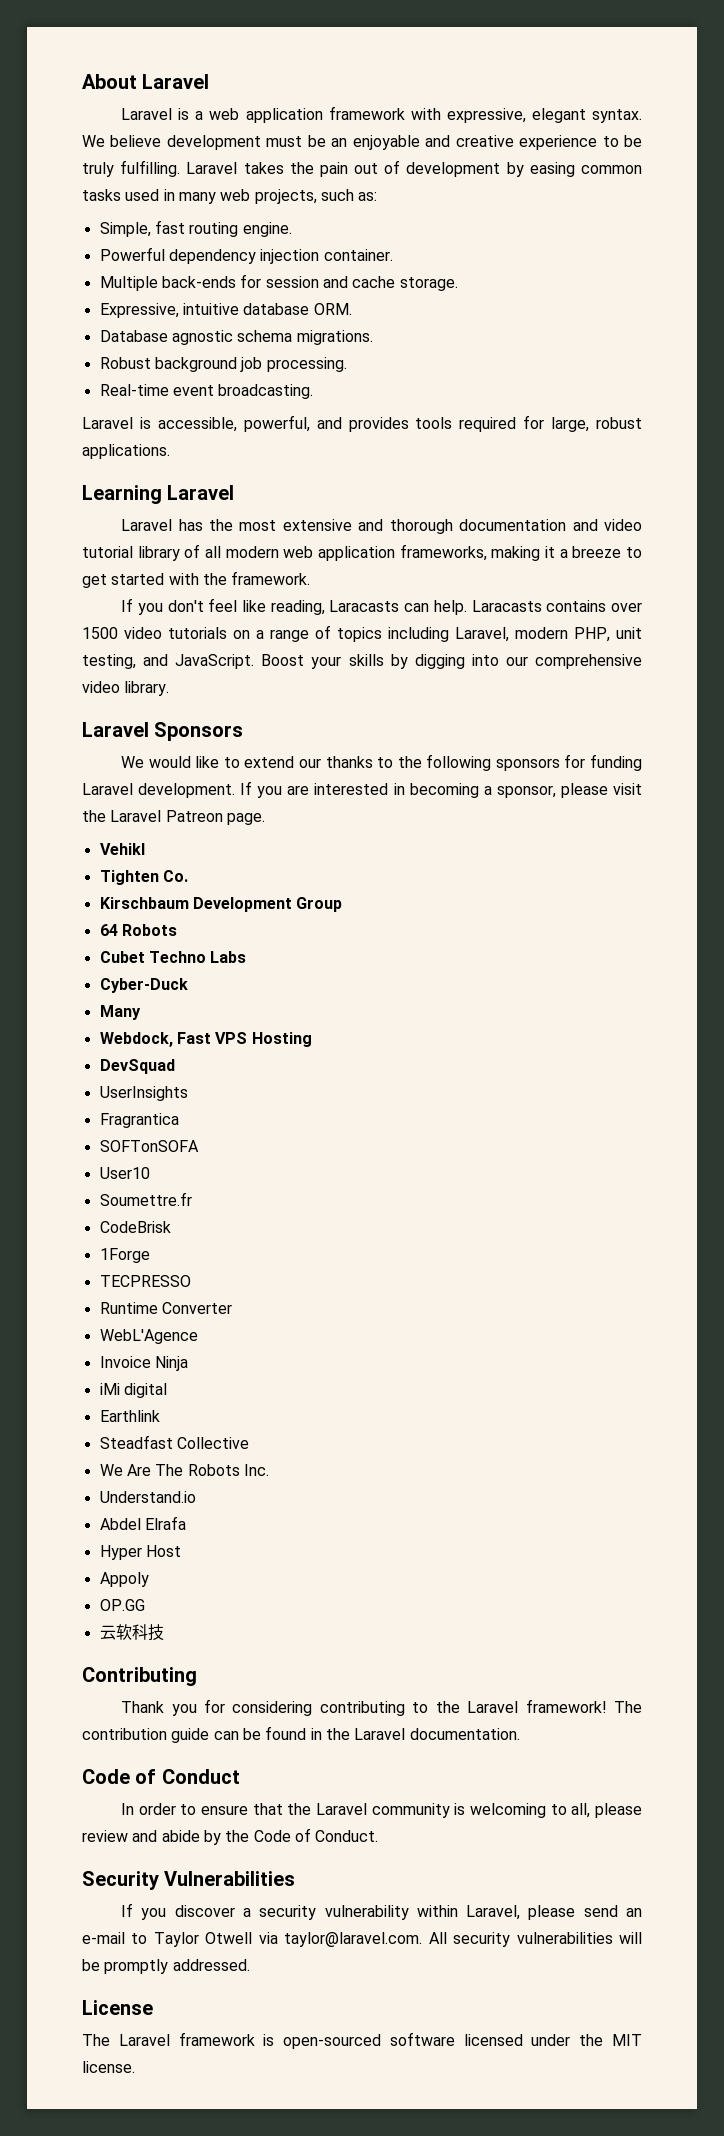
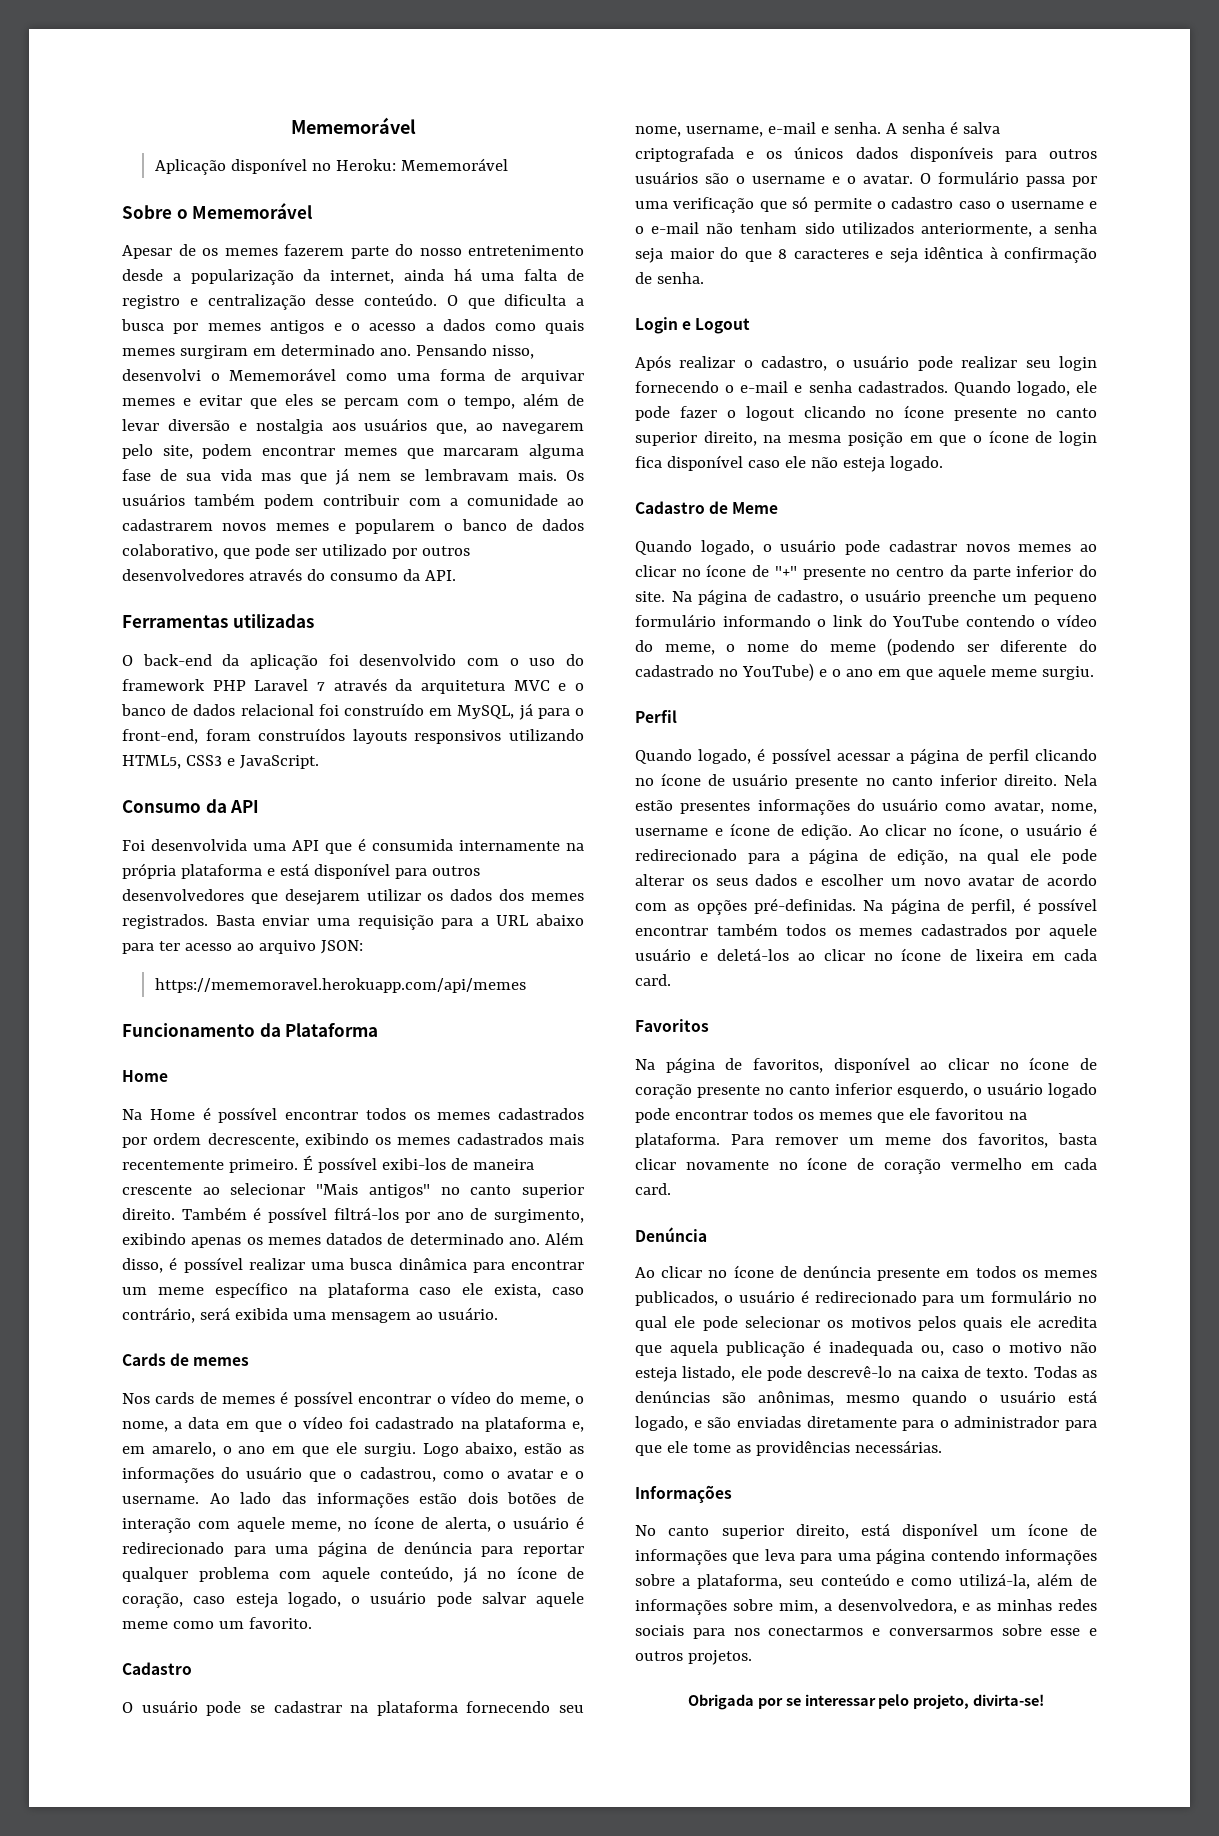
[82,74,210,89] [121,106,642,123] [82,135,642,150] [82,160,642,177] [82,189,378,204] [99,220,292,237] [99,247,393,264] [99,274,458,291] [99,303,352,318] [99,330,373,345] [99,357,347,372] [99,384,314,399] [82,415,643,432] [82,444,170,459] [82,485,235,504] [121,519,642,534] [82,544,642,561] [82,571,311,588] [121,598,643,615] [82,625,642,642] [82,654,643,669] [82,681,170,696] [82,722,244,741] [121,754,642,771] [82,781,642,798] [82,810,265,825] [99,843,145,855] [99,870,188,885] [99,897,343,912] [99,924,177,936] [99,951,247,963] [99,978,188,993] [99,1005,141,1020] [99,1032,312,1047] [99,1059,175,1074] [99,1086,188,1101] [99,1113,179,1128] [99,1140,199,1152] [99,1167,150,1179] [99,1192,192,1206] [99,1221,171,1233] [99,1248,150,1263] [99,1275,191,1287] [99,1302,232,1314] [99,1329,198,1344] [99,1356,188,1371] [99,1383,167,1398] [99,1410,160,1422] [99,1435,249,1449] [99,1464,269,1476] [99,1491,196,1503] [99,1516,186,1530] [99,1545,181,1560] [99,1572,149,1587] [99,1599,145,1611] [99,1624,164,1641] [82,1667,197,1686] [121,1699,642,1716] [82,1726,520,1743] [82,1769,240,1784] [121,1803,642,1818] [82,1828,379,1845] [82,1871,296,1890] [121,1903,642,1920] [82,1932,643,1947] [82,1959,250,1974] [82,2000,153,2015] [82,2032,642,2049] [82,2061,135,2073] About Laravel // Laravel is a web application framework with expressive, elegant syntax. We believe development must be an enjoyable and creative experience to be truly fulfilling. Laravel takes the pain out of development by easing common tasks used in many web projects, such as: // Simple, fast routing engine. // Powerful dependency injection container. // Multiple back-ends for session and cache storage. // Expressive, intuitive database ORM. // Database agnostic schema migrations. // Robust background job processing. // Real-time event broadcasting. // Laravel is accessible, powerful, and provides tools required for large, robust applications. // Learning Laravel // Laravel has the most extensive and thorough documentation and video tutorial library of all modern web application frameworks, making it a breeze to get started with the framework. // If you don't feel like reading, Laracasts can help. Laracasts contains over 1500 video tutorials on a range of topics including Laravel, modern PHP, unit testing, and JavaScript. Boost your skills by digging into our comprehensive video library. // Laravel Sponsors // We would like to extend our thanks to the following sponsors for funding Laravel development. If you are interested in becoming a sponsor, please visit the Laravel Patreon page. // Vehikl // Tighten Co. // Kirschbaum Development Group // 64 Robots // Cubet Techno Labs // Cyber-Duck // Many // Webdock, Fast VPS Hosting // DevSquad // UserInsights // Fragrantica // SOFTonSOFA // User10 // Soumettre.fr // CodeBrisk // 1Forge // TECPRESSO // Runtime Converter // WebL'Agence // Invoice Ninja // iMi digital // Earthlink // Steadfast Collective // We Are The Robots Inc. // Understand.io // Abdel Elrafa // Hyper Host // Appoly // OP.GG // 云软科技 // Contributing // Thank you for considering contributing to the Laravel framework! The contribution guide can be found in the Laravel documentation. // Code of Conduct // In order to ensure that the Laravel community is welcoming to all, please review and abide by the Code of Conduct. // Security Vulnerabilities // If you discover a security vulnerability within Laravel, please send an e-mail to Taylor Otwell via taylor@laravel.com. All security vulnerabilities will be promptly addressed. // License // The Laravel framework is open-sourced software licensed under the MIT license. -> [290,117,416,134] [154,158,508,175] [122,203,313,219] [122,244,584,259] [122,268,584,285] [122,293,584,310] [121,319,584,334] [122,344,534,359] [122,368,584,384] [122,393,584,409] [122,418,584,434] [122,444,584,459] [122,468,584,485] [122,493,584,509] [122,519,584,534] [122,544,470,559] [122,568,456,581] [122,614,314,628] [122,654,584,670] [122,678,584,694] [121,703,584,720] [122,728,584,744] [122,755,319,769] [122,799,260,813] [122,838,584,854] [122,863,480,879] [122,889,585,905] [122,914,584,930] [122,940,363,954] [154,978,526,993] [122,1023,379,1037] [122,1070,168,1082] [122,1107,584,1123] [122,1133,584,1148] [122,1155,534,1173] [122,1183,584,1198] [122,1207,584,1223] [122,1232,584,1248] [122,1257,584,1273] [122,1282,584,1298] [122,1307,498,1323] [122,1353,250,1366] [122,1391,585,1407] [122,1416,584,1432] [122,1442,584,1457] [122,1466,585,1483] [122,1492,584,1508] [122,1516,584,1533] [122,1541,584,1557] [122,1566,584,1583] [122,1591,584,1608] [122,1617,312,1629] [122,1662,192,1675] [122,1700,584,1716] [635,121,1000,137] [635,146,1097,162] [635,171,1097,187] [635,196,1097,213] [635,222,1097,237] [635,246,1097,263] [635,272,704,284] [635,317,751,334] [635,355,1097,371] [635,381,1097,396] [635,405,1097,421] [635,430,1097,447] [635,455,943,472] [635,501,779,514] [635,539,1097,555] [635,564,1097,580] [635,589,1097,605] [635,614,1097,627] [635,638,1097,656] [635,663,1094,681] [635,710,677,723] [635,748,1097,764] [635,773,1097,789] [635,798,1097,815] [635,823,1097,840] [635,848,1097,865] [635,874,1097,886] [635,898,1097,915] [635,923,1097,939] [635,948,1097,961] [635,974,671,986] [635,1019,709,1032] [635,1057,1097,1073] [635,1082,1097,1099] [635,1108,1027,1123] [635,1133,1097,1148] [635,1157,1097,1174] [635,1183,671,1195] [635,1227,707,1242] [635,1265,1097,1281] [635,1290,1097,1306] [635,1316,1097,1331] [635,1340,1097,1357] [635,1366,1097,1382] [635,1390,1097,1406] [635,1416,1097,1431] [635,1440,942,1456] [635,1485,732,1503] [635,1523,1097,1539] [635,1548,1097,1565] [635,1573,1097,1589] [635,1599,1097,1615] [635,1624,1097,1639] [635,1650,752,1665] [687,1694,1045,1710] Mememorável // Aplicação disponível no Heroku: Mememorável // Sobre o Mememorável // Apesar de os memes fazerem parte do nosso entretenimento desde a popularização da internet, ainda há uma falta de registro e centralização desse conteúdo. O que dificulta a busca por memes antigos e o acesso a dados como quais memes surgiram em determinado ano. Pensando nisso, desenvolvi o Mememorável como uma forma de arquivar memes e evitar que eles se percam com o tempo, além de levar diversão e nostalgia aos usuários que, ao navegarem pelo site, podem encontrar memes que marcaram alguma fase de sua vida mas que já nem se lembravam mais. Os usuários também podem contribuir com a comunidade ao cadastrarem novos memes e popularem o banco de dados colaborativo, que pode ser utilizado por outros desenvolvedores através do consumo da API. // Ferramentas utilizadas // O back-end da aplicação foi desenvolvido com o uso do framework PHP Laravel 7 através da arquitetura MVC e o banco de dados relacional foi construído em MySQL, já para o front-end, foram construídos layouts responsivos utilizando HTML5, CSS3 e JavaScript. // Consumo da API // Foi desenvolvida uma API que é consumida internamente na própria plataforma e está disponível para outros desenvolvedores que desejarem utilizar os dados dos memes registrados. Basta enviar uma requisição para a URL abaixo para ter acesso ao arquivo JSON: // https://mememoravel.herokuapp.com/api/memes // Funcionamento da Plataforma // Home // Na Home é possível encontrar todos os memes cadastrados por ordem decrescente, exibindo os memes cadastrados mais recentemente primeiro. É possível exibi-los de maneira crescente ao selecionar "Mais antigos" no canto superior direito. Também é possível filtrá-los por ano de surgimento, exibindo apenas os memes datados de determinado ano. Além disso, é possível realizar uma busca dinâmica para encontrar um meme específico na plataforma caso ele exista, caso contrário, será exibida uma mensagem ao usuário. // Cards de memes // Nos cards de memes é possível encontrar o vídeo do meme, o nome, a data em que o vídeo foi cadastrado na plataforma e, em amarelo, o ano em que ele surgiu. Logo abaixo, estão as informações do usuário que o cadastrou, como o avatar e o username. Ao lado das informações estão dois botões de interação com aquele meme, no ícone de alerta, o usuário é redirecionado para uma página de denúncia para reportar qualquer problema com aquele conteúdo, já no ícone de coração, caso esteja logado, o usuário pode salvar aquele meme como um favorito. // Cadastro // O usuário pode se cadastrar na plataforma fornecendo seu nome, username, e-mail e senha. A senha é salva criptografada e os únicos dados disponíveis para outros usuários são o username e o avatar. O formulário passa por uma verificação que só permite o cadastro caso o username e o e-mail não tenham sido utilizados anteriormente, a senha seja maior do que 8 caracteres e seja idêntica à confirmação de senha. // Login e Logout // Após realizar o cadastro, o usuário pode realizar seu login fornecendo o e-mail e senha cadastrados. Quando logado, ele pode fazer o logout clicando no ícone presente no canto superior direito, na mesma posição em que o ícone de login fica disponível caso ele não esteja logado. // Cadastro de Meme // Quando logado, o usuário pode cadastrar novos memes ao clicar no ícone de "+" presente no centro da parte inferior do site. Na página de cadastro, o usuário preenche um pequeno formulário informando o link do YouTube contendo o vídeo do meme, o nome do meme (podendo ser diferente do cadastrado no YouTube) e o ano em que aquele meme surgiu. // Perfil // Quando logado, é possível acessar a página de perfil clicando no ícone de usuário presente no canto inferior direito. Nela estão presentes informações do usuário como avatar, nome, username e ícone de edição. Ao clicar no ícone, o usuário é redirecionado para a página de edição, na qual ele pode alterar os seus dados e escolher um novo avatar de acordo com as opções pré-definidas. Na página de perfil, é possível encontrar também todos os memes cadastrados por aquele usuário e deletá-los ao clicar no ícone de lixeira em cada card. // Favoritos // Na página de favoritos, disponível ao clicar no ícone de coração presente no canto inferior esquerdo, o usuário logado pode encontrar todos os memes que ele favoritou na plataforma. Para remover um meme dos favoritos, basta clicar novamente no ícone de coração vermelho em cada card. // Denúncia // Ao clicar no ícone de denúncia presente em todos os memes publicados, o usuário é redirecionado para um formulário no qual ele pode selecionar os motivos pelos quais ele acredita que aquela publicação é inadequada ou, caso o motivo não esteja listado, ele pode descrevê-lo na caixa de texto. Todas as denúncias são anônimas, mesmo quando o usuário está logado, e são enviadas diretamente para o administrador para que ele tome as providências necessárias. // Informações // No canto superior direito, está disponível um ícone de informações que leva para uma página contendo informações sobre a plataforma, seu conteúdo e como utilizá-la, além de informações sobre mim, a desenvolvedora, e as minhas redes sociais para nos conectarmos e conversarmos sobre esse e outros projetos. // Obrigada por se interessar pelo projeto, divirta-se!

